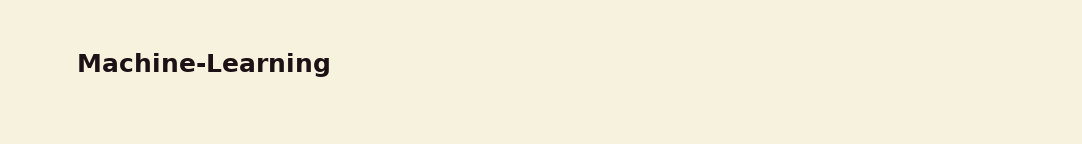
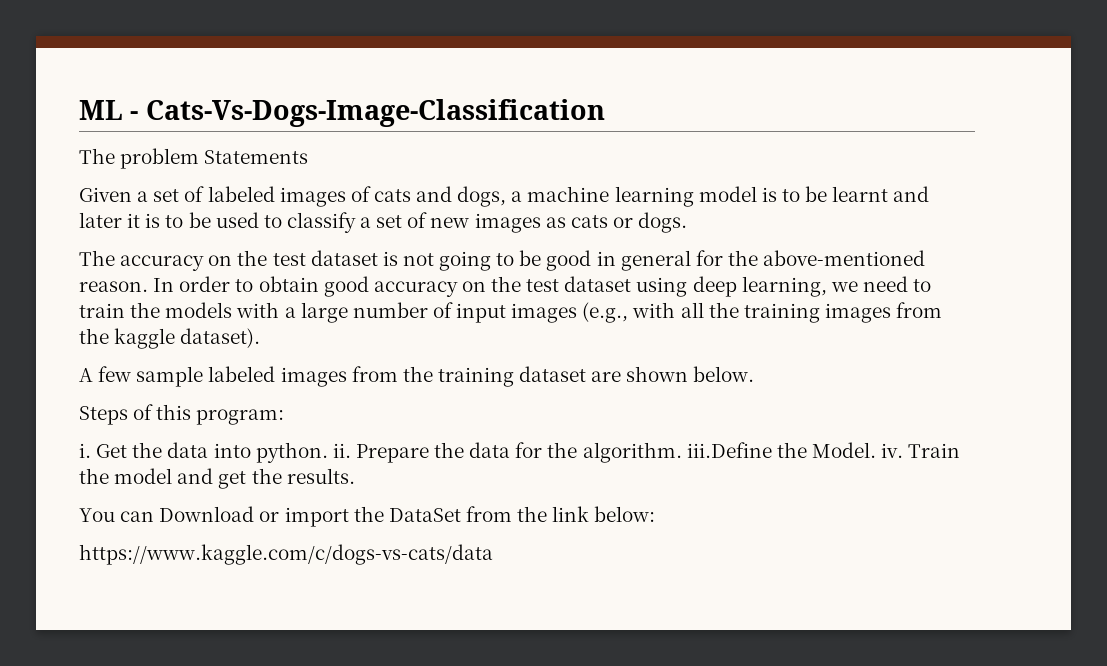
[77,53,331,77] Machine-Learning -> [79,99,605,127] [79,148,309,169] [79,186,930,207] [79,212,688,233] [79,250,926,271] [79,276,932,297] [79,302,943,323] [79,328,261,349] [79,366,755,387] [79,404,285,425] [79,442,961,463] [79,468,355,489] [79,506,656,527] [79,544,493,565] ML - Cats-Vs-Dogs-Image-Classification // The problem Statements // Given a set of labeled images of cats and dogs, a machine learning model is to be learnt and later it is to be used to classify a set of new images as cats or dogs. // The accuracy on the test dataset is not going to be good in general for the above-mentioned reason. In order to obtain good accuracy on the test dataset using deep learning, we need to train the models with a large number of input images (e.g., with all the training images from the kaggle dataset). // A few sample labeled images from the training dataset are shown below. // Steps of this program: // i. Get the data into python. ii. Prepare the data for the algorithm. iii.Define the Model. iv. Train the model and get the results. // You can Download or import the DataSet from the link below: // https://www.kaggle.com/c/dogs-vs-cats/data

